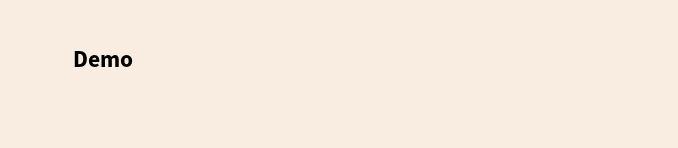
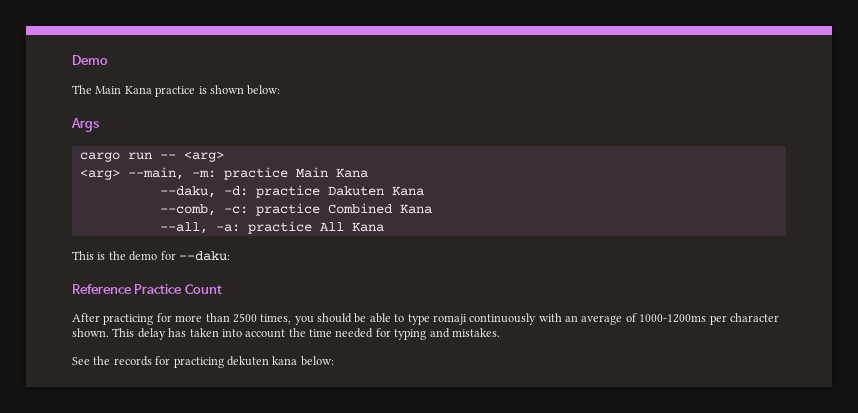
(133, 59) none -> [72,85,281,97] [71,118,99,132] [79,151,224,162] [79,167,368,180] [159,185,424,198] [159,203,432,216] [159,221,384,234] [72,251,230,261] [72,284,222,294] [72,313,779,325] [72,328,500,340] [72,356,334,368] // The Main Kana practice is shown below: // Args // cargo run -- <arg> // <arg> --main, -m: practice Main Kana // --daku, -d: practice Dakuten Kana // --comb, -c: practice Combined Kana // --all, -a: practice All Kana // This is the demo for --daku: // Reference Practice Count // After practicing for more than 2500 times, you should be able to type romaji continuously with an average of 1000-1200ms per character shown. This delay has taken into account the time needed for typing and mistakes. // See the records for practicing dekuten kana below:

